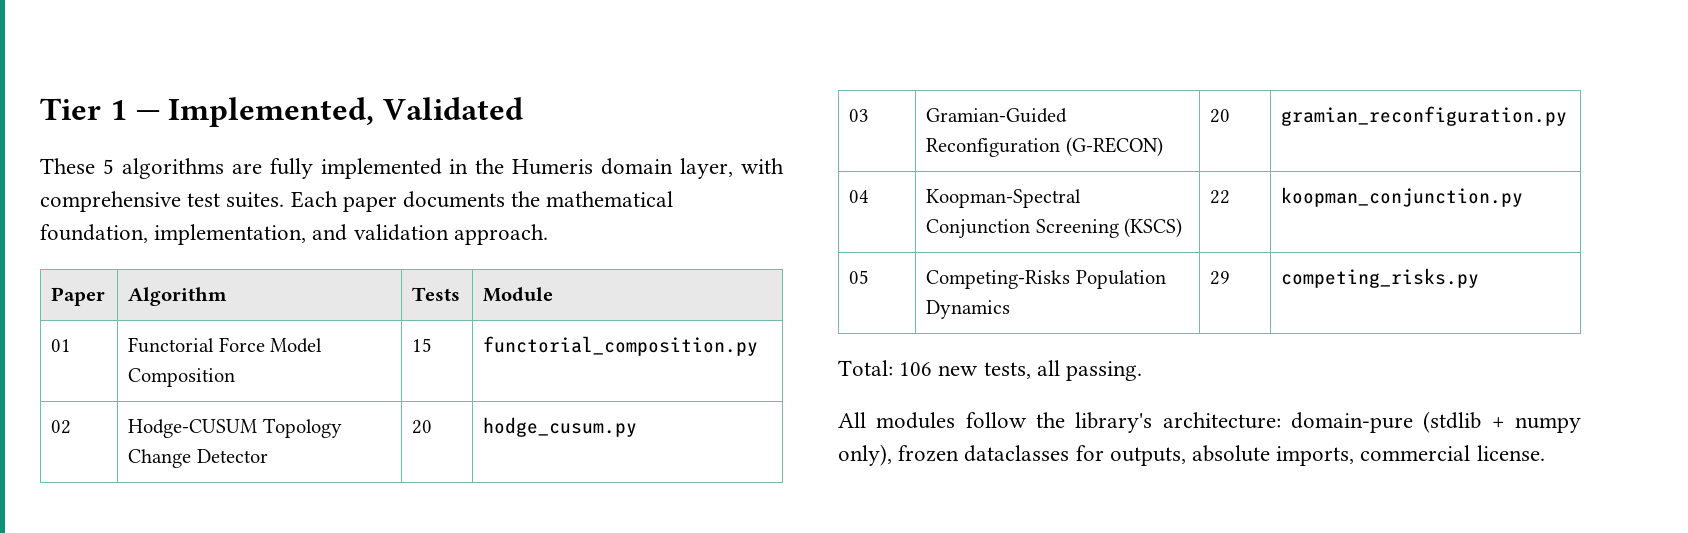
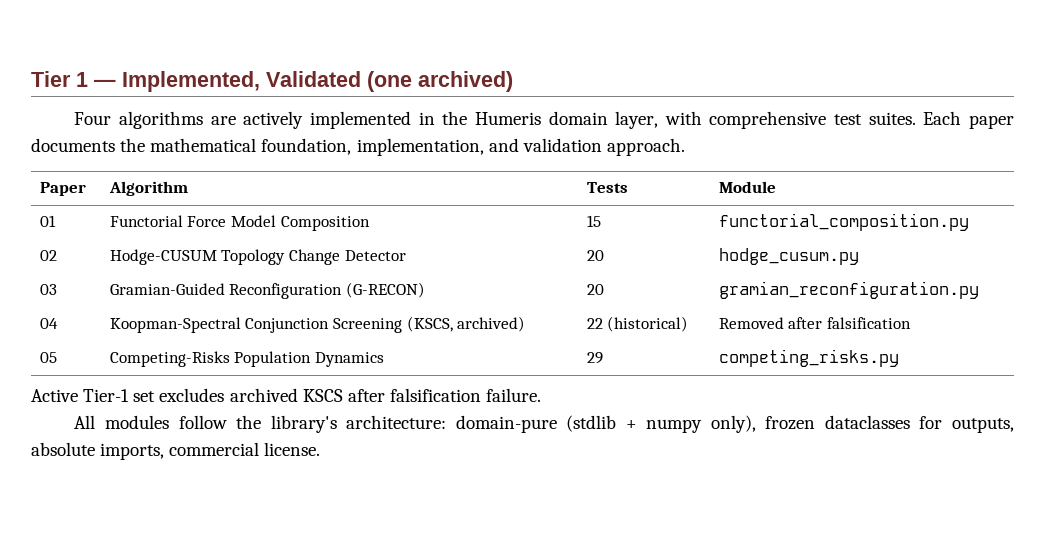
[40,158,114,174] // These 5 -> [367,71,513,92] [74,112,112,125] (one archived) // Four
[269,158,313,179] fully -> [243,111,304,129] actively
[1124,218,1183,238] (KSCS) -> [406,316,526,332] (KSCS, archived)
[1281,187,1524,207] | koopman_conjunction.py -> [607,316,689,332] [718,317,911,329] (historical) | Removed after falsification
[838,360,1143,381] Total: 106 new tests, all passing. -> [31,388,542,402] Active Tier-1 set excludes archived KSCS after falsification failure.

